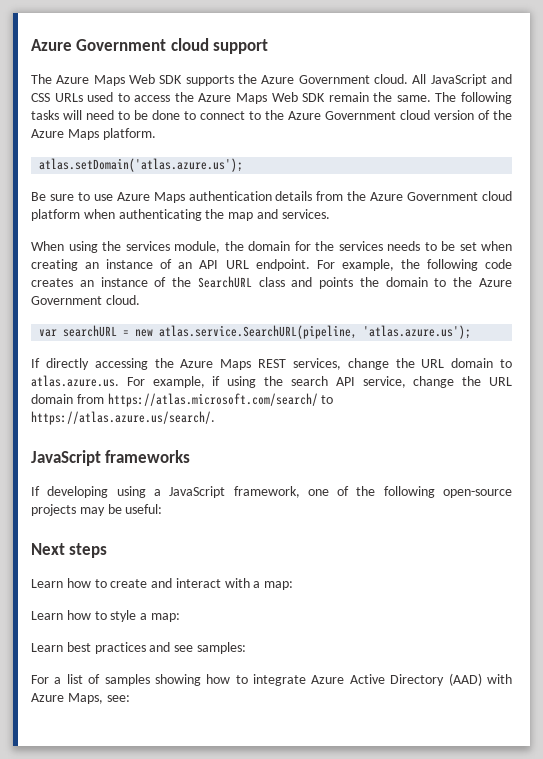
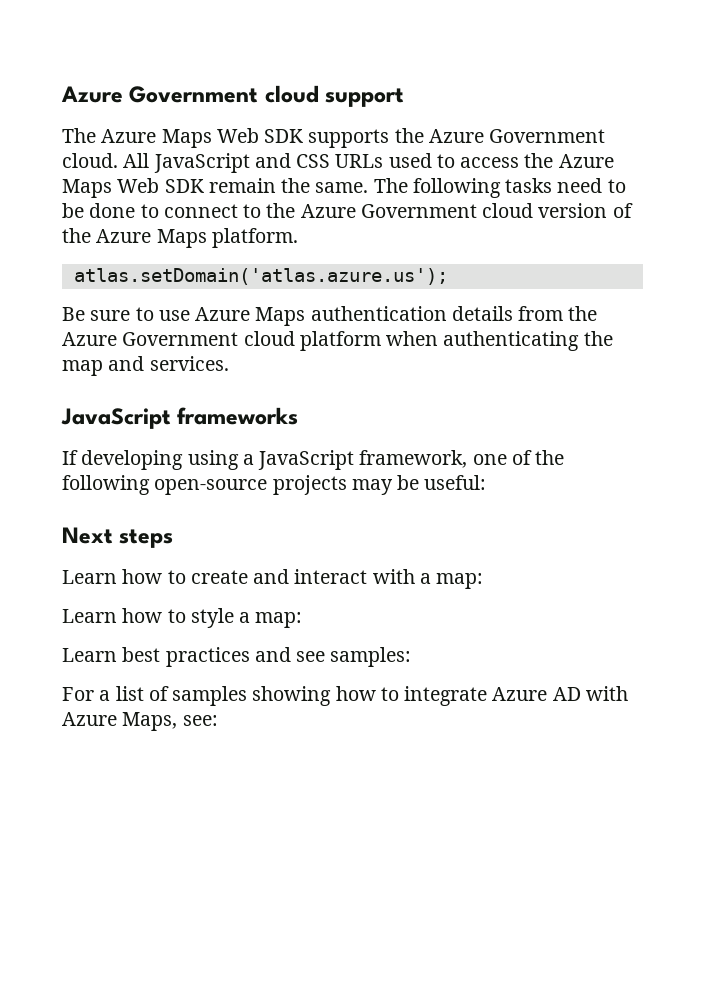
[63,110,82,120] will -> (553, 185) none
[31,241,512,253] [31,259,512,271] [31,276,512,289] [31,295,140,305] [39,325,472,339] [31,358,512,370] [31,375,512,388] [31,393,334,407] [31,411,215,425] // When using the services module, the domain for the services needs to be set when creating an instance of an API URL endpoint. For example, the following code creates an instance of the SearchURL class and points the domain to the Azure Government cloud. // var searchURL = new atlas.service.SearchURL(pipeline, 'atlas.azure.us'); // If directly accessing the Azure Maps REST services, change the URL domain to atlas.azure.us. For example, if using the search API service, change the URL domain from https://atlas.microsoft.com/search/ to https://atlas.azure.us/search/. -> (229, 363) none
[349,673,482,686] Active Directory (AAD) -> [552,687,581,701] AD

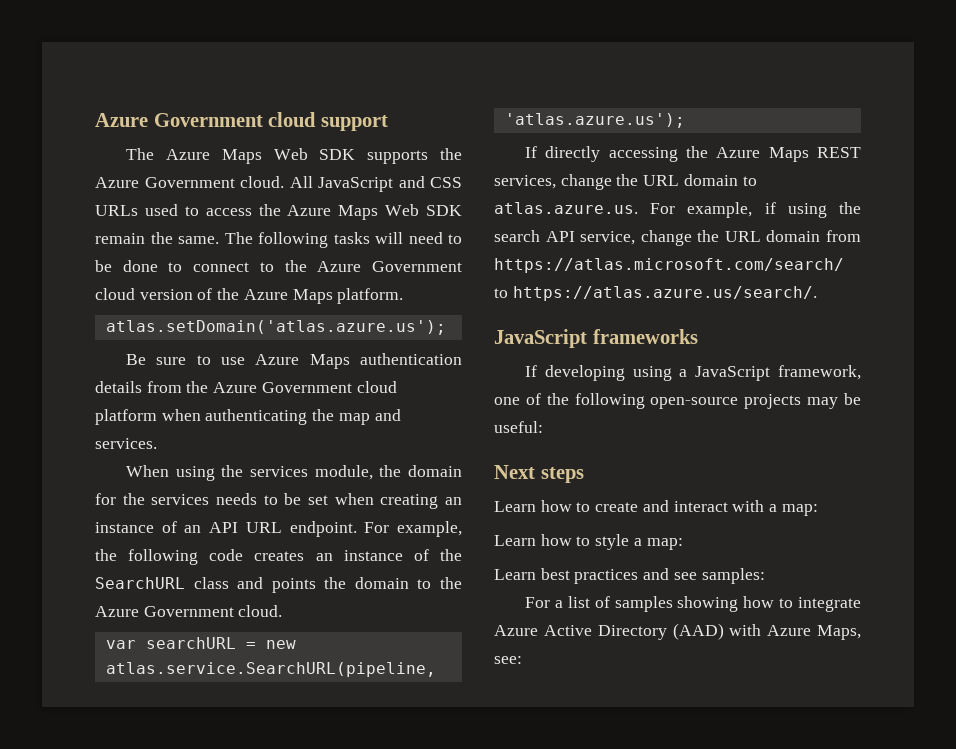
(553, 185) none -> [375,232,403,244] will
(229, 363) none -> [126,465,462,481] [95,493,462,509] [95,521,463,537] [95,549,462,565] [95,577,462,593] [95,605,283,617] [105,637,296,649] [105,662,436,677] [504,113,685,128] [525,146,861,162] [494,174,757,190] [494,202,861,218] [494,230,861,246] [494,258,844,273] [494,286,817,301] // When using the services module, the domain for the services needs to be set when creating an instance of an API URL endpoint. For example, the following code creates an instance of the SearchURL class and points the domain to the Azure Government cloud. // var searchURL = new atlas.service.SearchURL(pipeline, 'atlas.azure.us'); // If directly accessing the Azure Maps REST services, change the URL domain to atlas.azure.us. For example, if using the search API service, change the URL domain from https://atlas.microsoft.com/search/ to https://atlas.azure.us/search/.
[552,687,581,701] AD -> [543,623,724,640] Active Directory (AAD)

